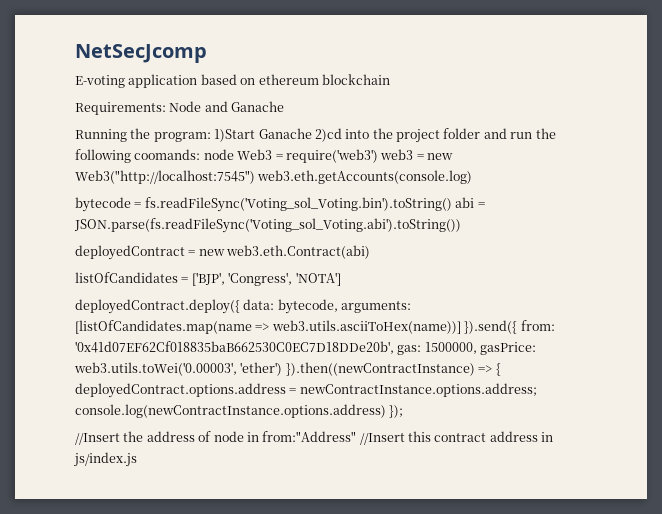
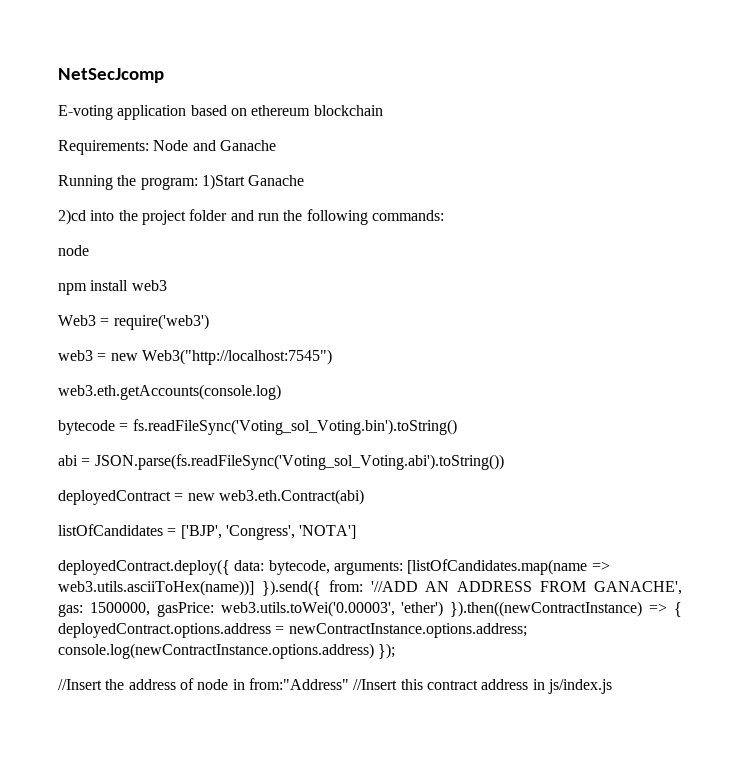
(312, 133) none -> (305, 180) //
[134,149,234,160] coomands: node -> [371,210,444,221] [58,245,89,256] [58,280,167,295] commands: // node // npm install web3 //
(378, 156) none -> (209, 322) //
(255, 177) none -> (332, 357) //
(452, 204) none -> (457, 427) //
[75,341,394,354] '0x41d07EF62Cf018835baB662530C0EC7D18DDe20b', -> [370,581,682,595] '//ADD AN ADDRESS FROM GANACHE',

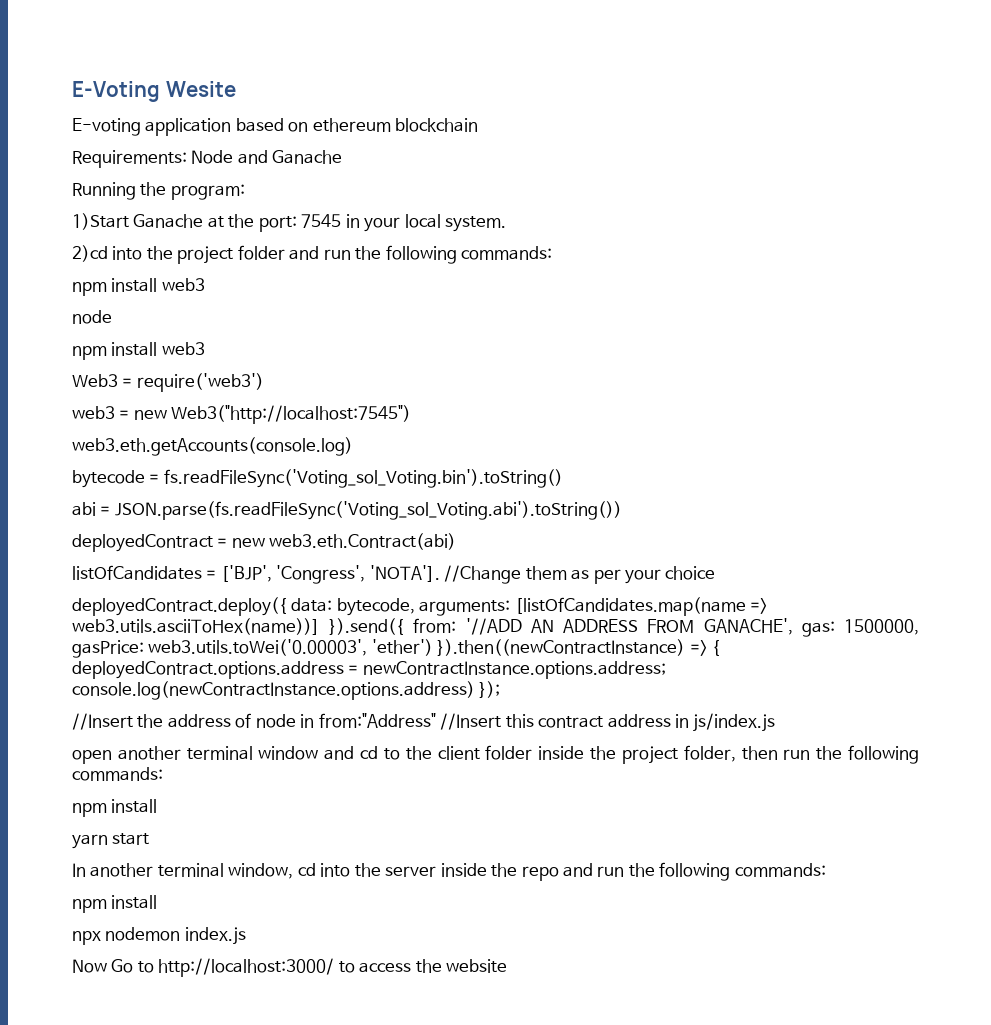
[58,68,164,83] NetSecJcomp -> [72,81,236,102] E-Voting Wesite
(198, 183) none -> (245, 192) //
(305, 180) none -> [207,214,507,232] at the port: 7545 in your local system.
(444, 215) none -> [72,278,205,296] // npm install web3
[299,525,357,539] 'NOTA'] -> [369,565,716,584] 'NOTA']. //Change them as per your choice
(612, 686) none -> [72,745,919,764] [72,767,163,781] [72,799,158,817] [72,833,150,849] [72,862,826,881] [72,895,158,913] [72,927,246,945] [72,958,508,977] // open another terminal window and cd to the client folder inside the project folder, then run the following commands: // npm install // yarn start // In another terminal window, cd into the server inside the repo and run the following commands: // npm install // npx nodemon index.js // Now Go to http://localhost:3000/ to access the website

